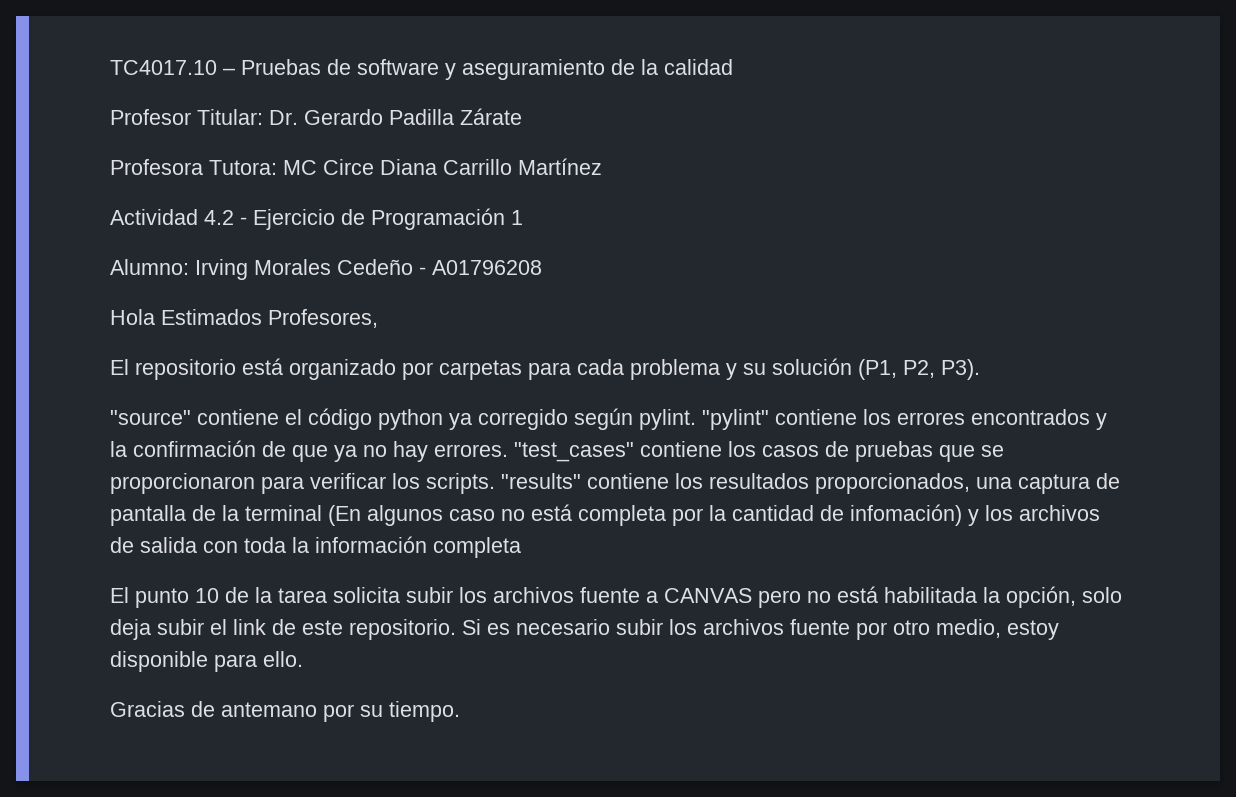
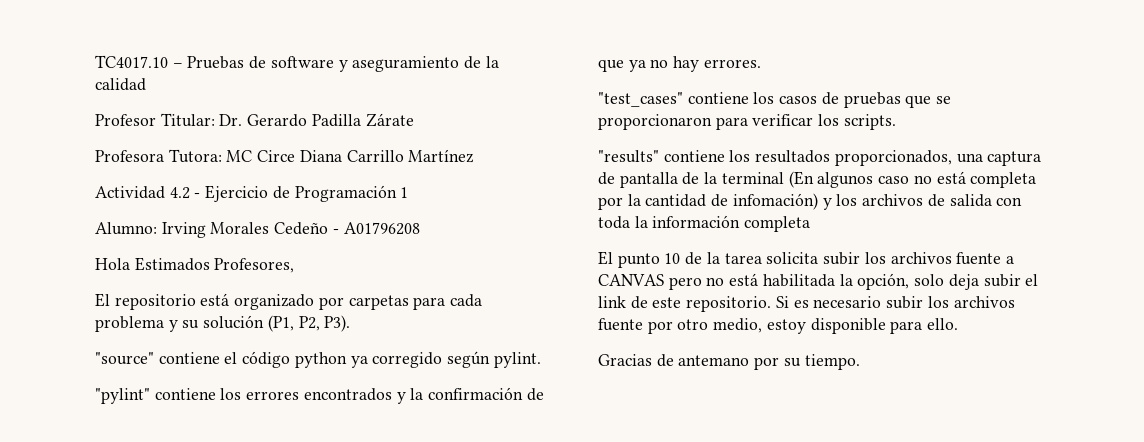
(696, 419) none -> (541, 360) //
(508, 450) none -> (761, 63) //
(495, 483) none -> (896, 122) //

